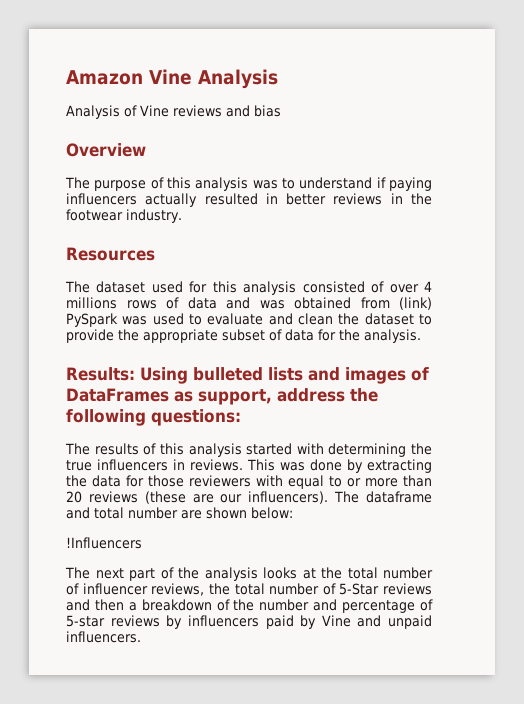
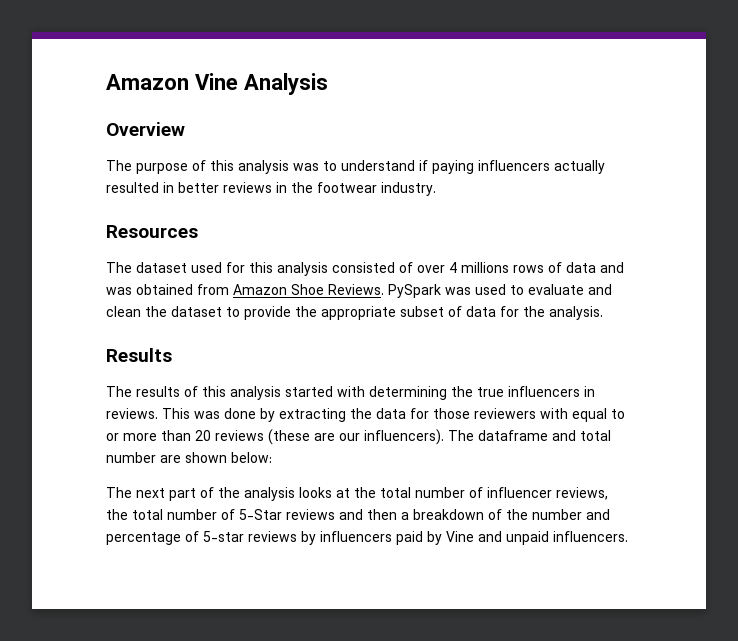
[66,105,281,119] // Analysis of Vine reviews and bias -> (328, 84) none
[399,297,432,310] (link) -> [233,284,384,295] Amazon Shoe Reviews.
[66,367,429,384] [66,388,378,405] [66,409,241,426] Results: Using bulleted lists and images of DataFrames as support, address the following questions: -> [106,348,172,362] Results
[66,537,142,549] // !Influencers -> (272, 457) none

